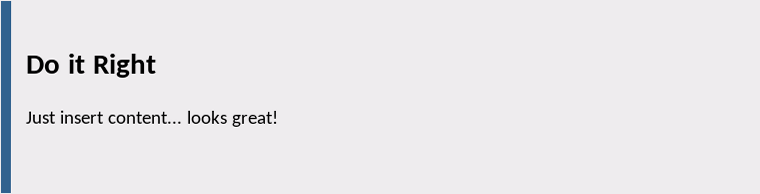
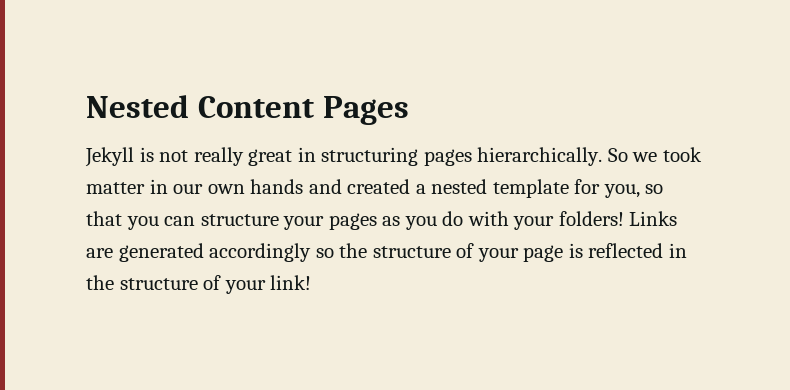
[26,53,157,78] [25,110,278,127] Do it Right // Just insert content... looks great! -> [86,95,409,125] [85,147,702,167] [86,179,664,198] [86,211,678,230] [86,243,687,262] [86,275,312,294] Nested Content Pages // Jekyll is not really great in structuring pages hierarchically. So we took matter in our own hands and created a nested template for you, so that you can structure your pages as you do with your folders! Links are generated accordingly so the structure of your page is reflected in the structure of your link!

